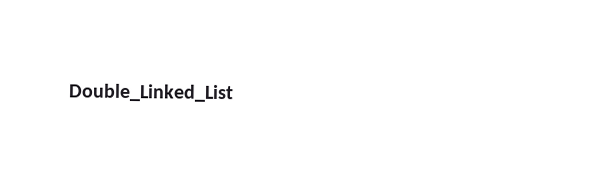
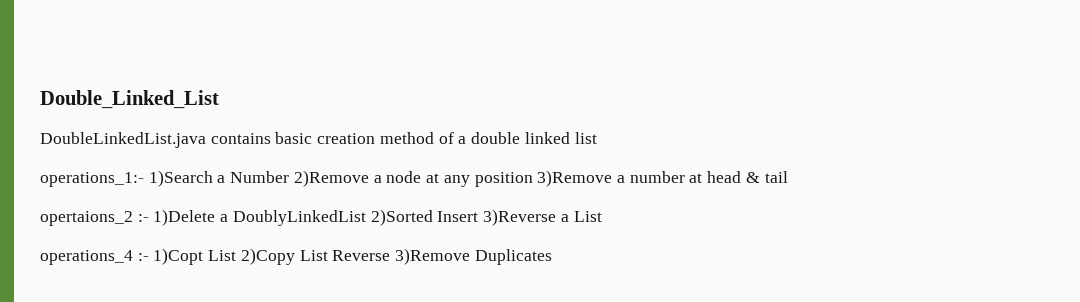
(234, 93) none -> [40,132,597,148] [40,170,788,187] [40,209,602,226] [40,248,552,265] // DoubleLinkedList.java contains basic creation method of a double linked list // operations_1:- 1)Search a Number 2)Remove a node at any position 3)Remove a number at head & tail // opertaions_2 :- 1)Delete a DoublyLinkedList 2)Sorted Insert 3)Reverse a List // operations_4 :- 1)Copt List 2)Copy List Reverse 3)Remove Duplicates

